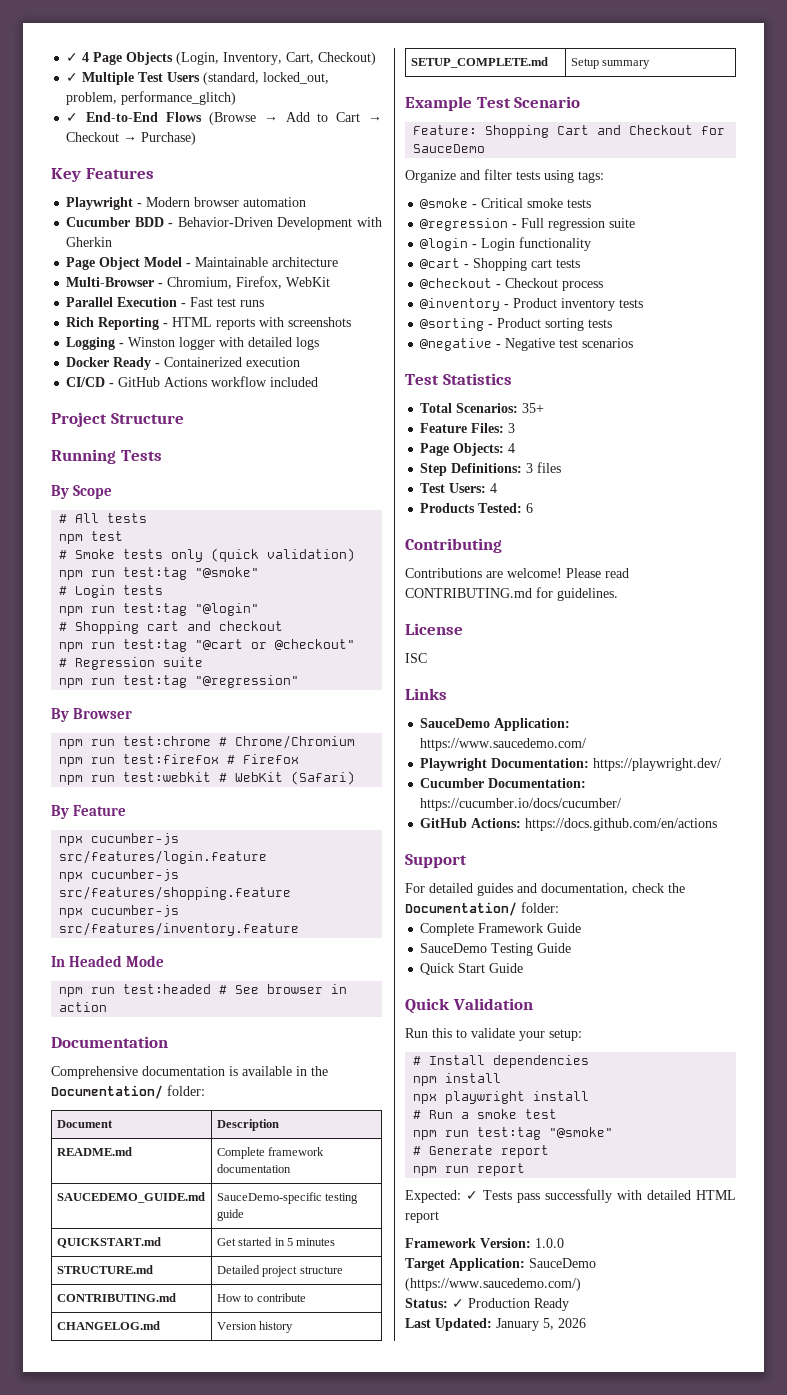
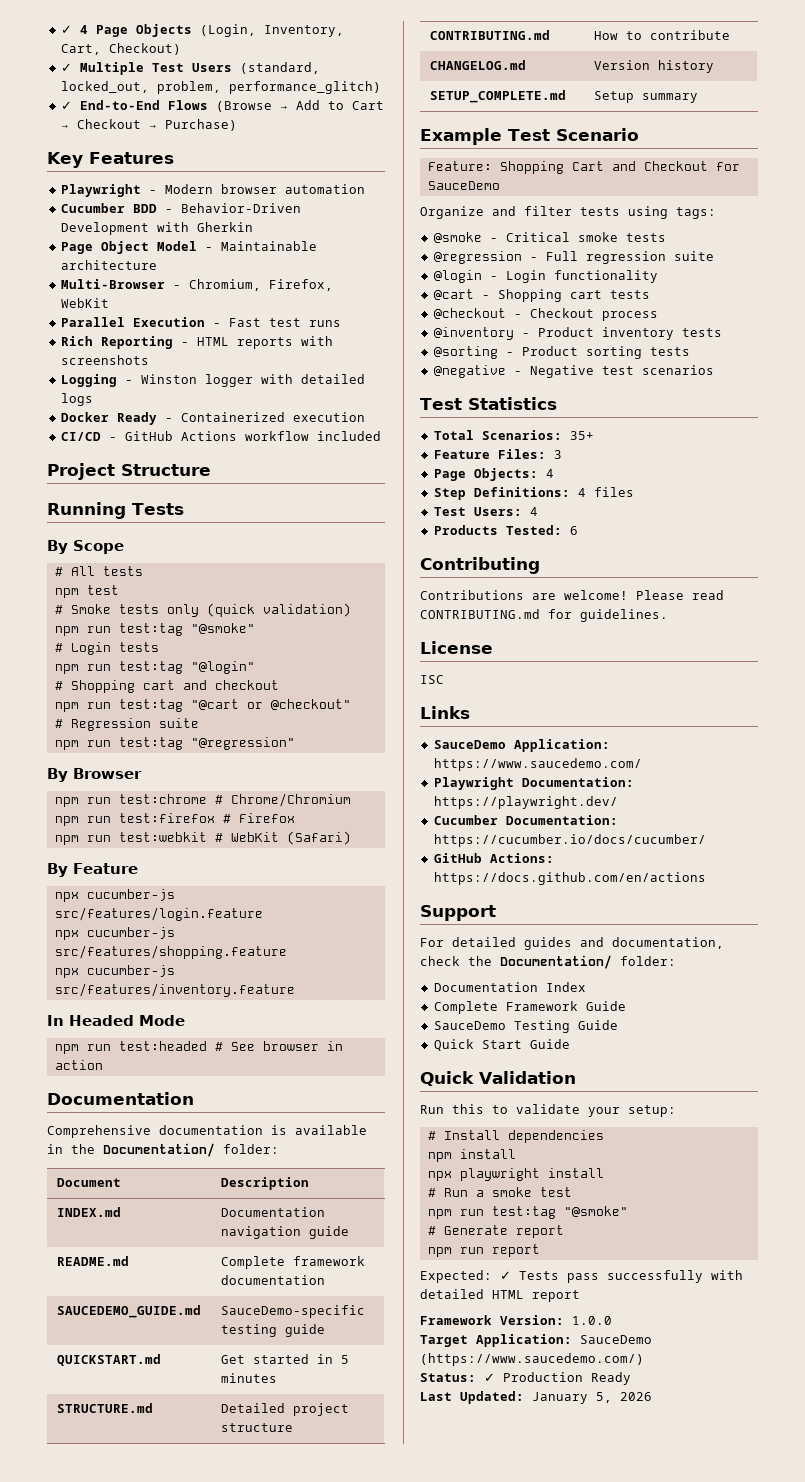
(279, 1125) none -> [56,1207,121,1217] [220,1207,325,1217] [220,1226,349,1239] // INDEX.md | Documentation navigation guide
[526,463,534,473] 3 -> [577,488,586,497] 4
(559, 907) none -> [433,982,586,992] // Documentation Index

